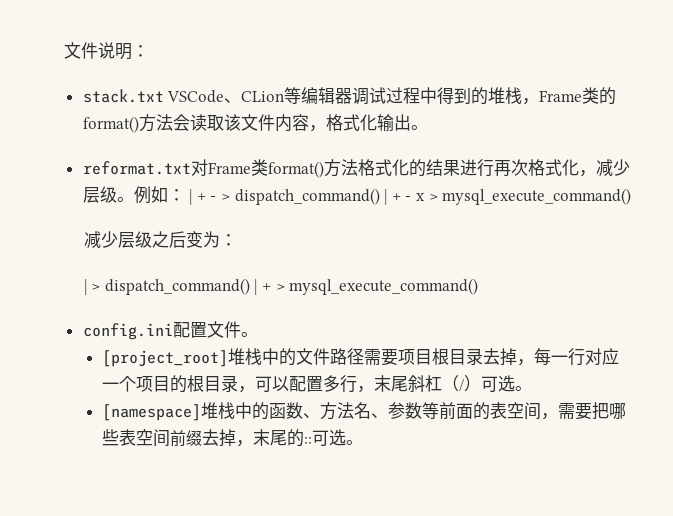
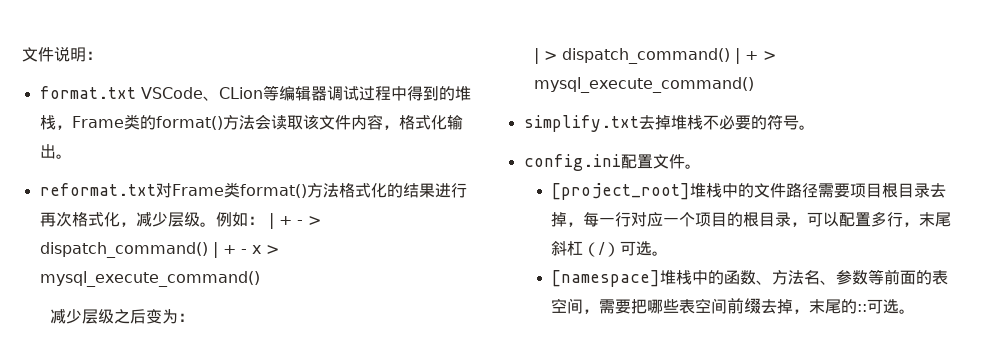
[82,89,164,103] stack.txt -> [39,86,136,99] format.txt
(479, 286) none -> [523,114,815,132] // simplify.txt去掉堆栈不必要的符号。

